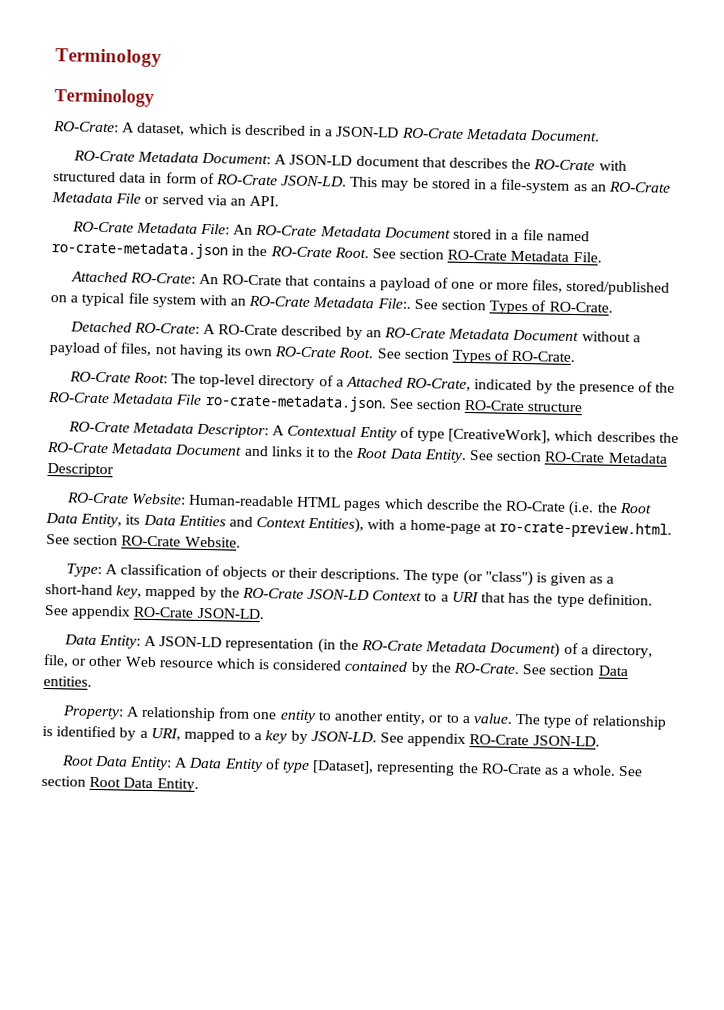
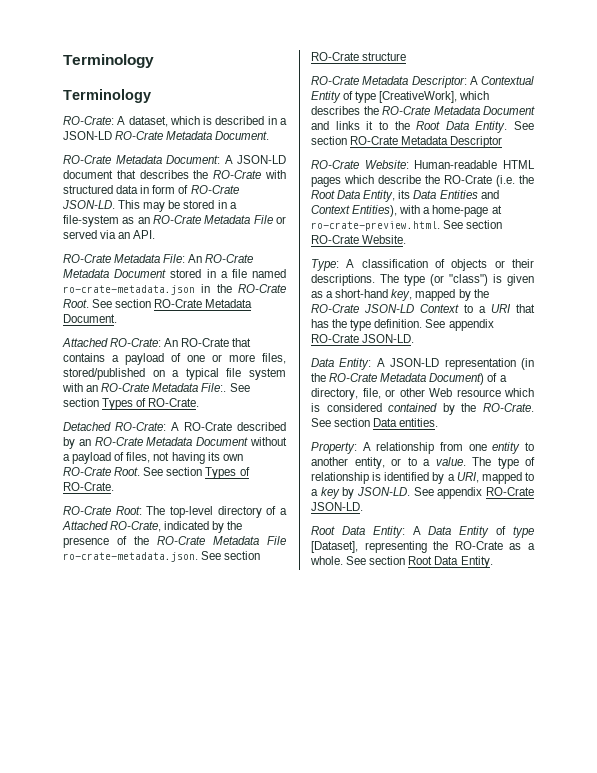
[572,251,602,263] File. -> [63,314,117,323] Document.

